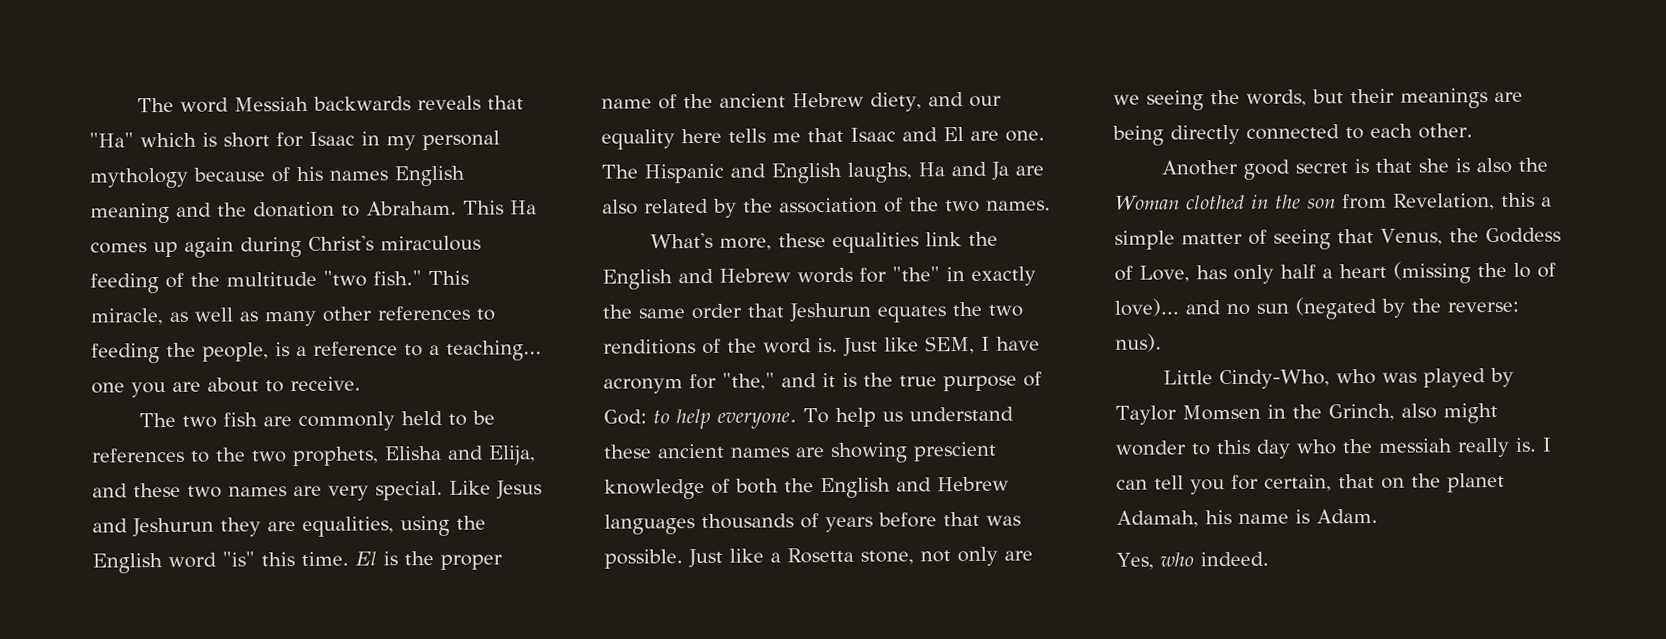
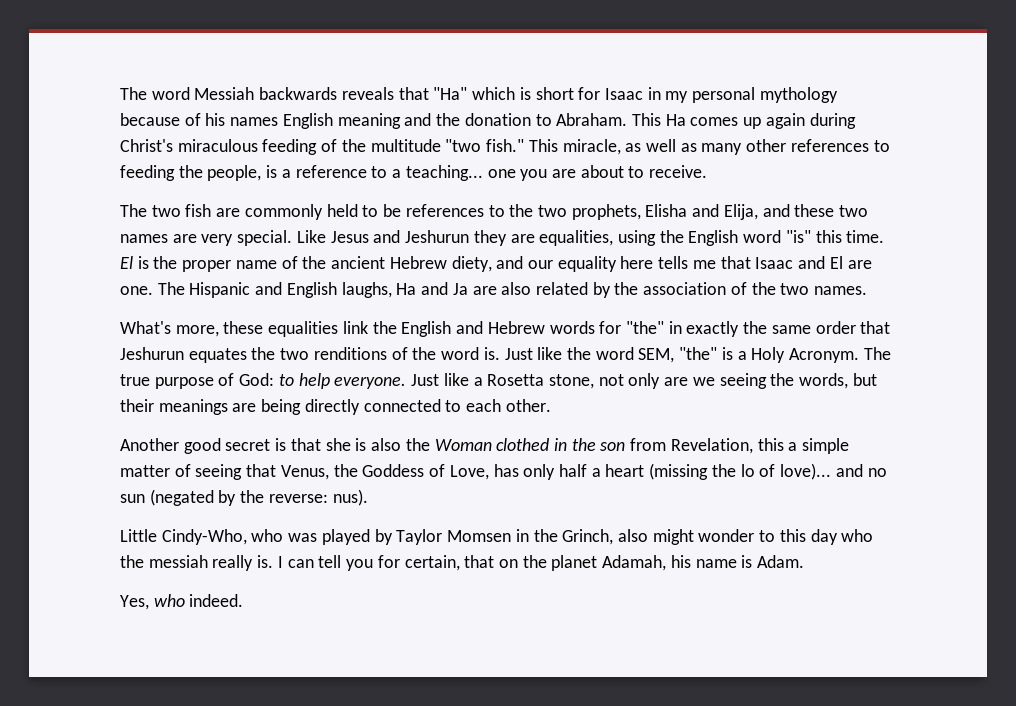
[925,335,1040,355] [603,372,893,394] SEM, I have acronym for "the," and it is the -> [566,347,891,363] the word SEM, "the" is a Holy Acronym. The
[803,406,1014,427] [603,441,997,464] [604,476,1009,500] [604,511,1021,535] [604,549,683,569] To help us understand these ancient names are showing prescient knowledge of both the English and Hebrew languages thousands of years before that was possible. -> (407, 383) none

